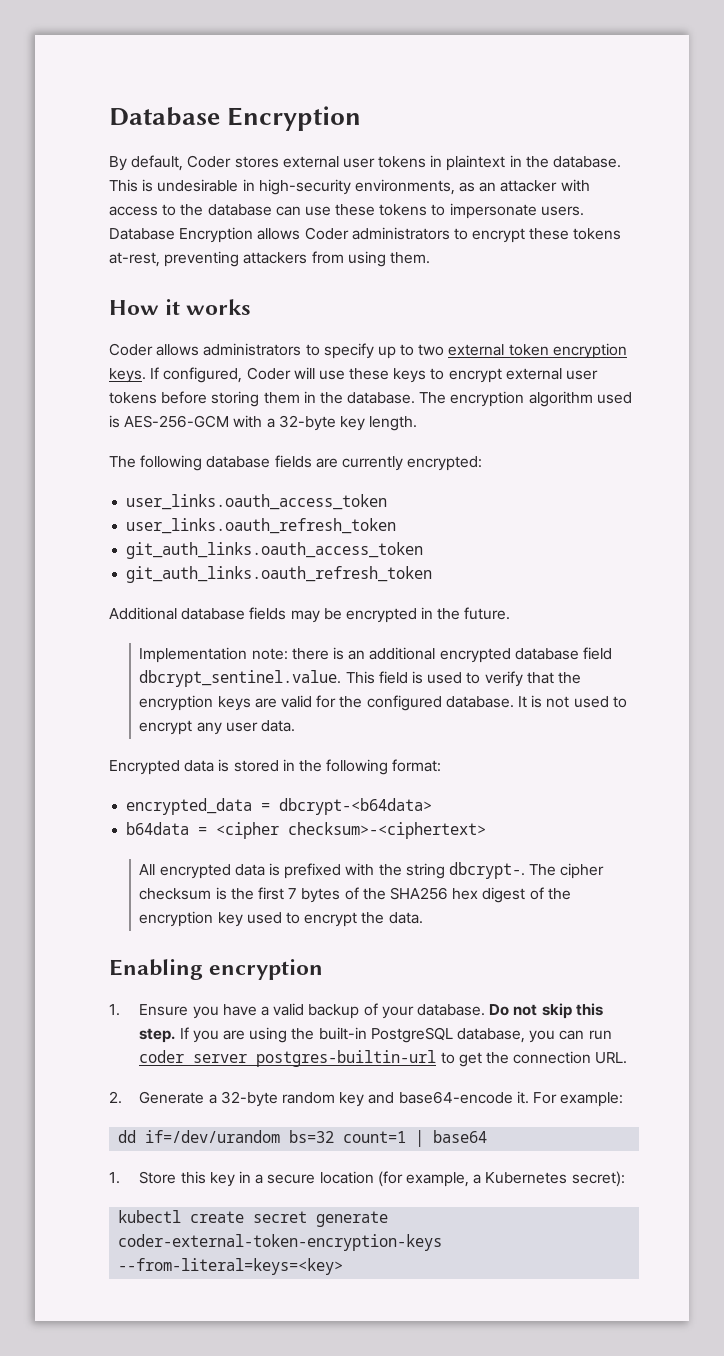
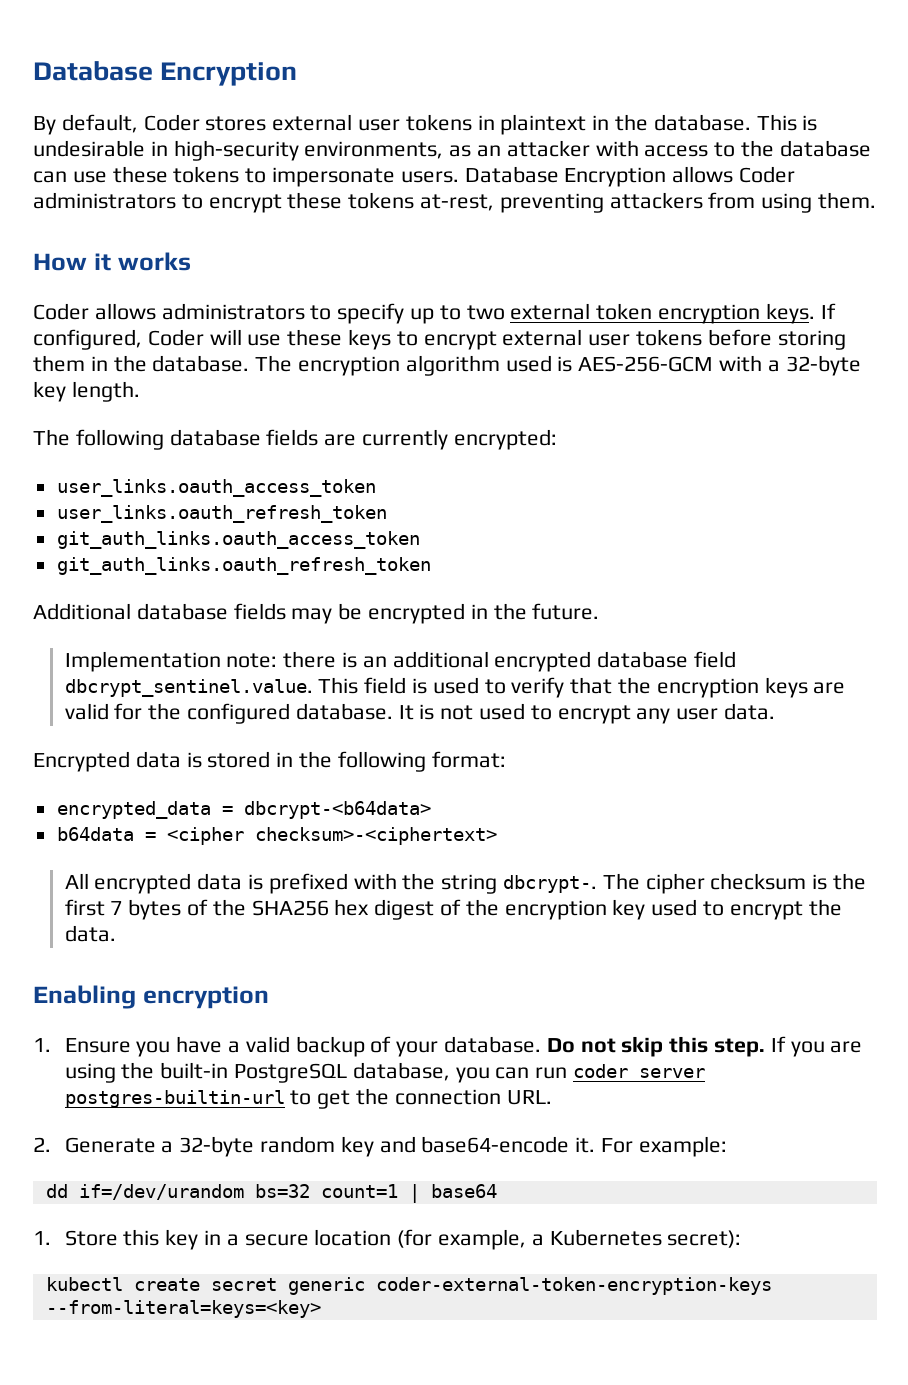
[316,1211,389,1227] generate -> [287,1277,365,1295] generic

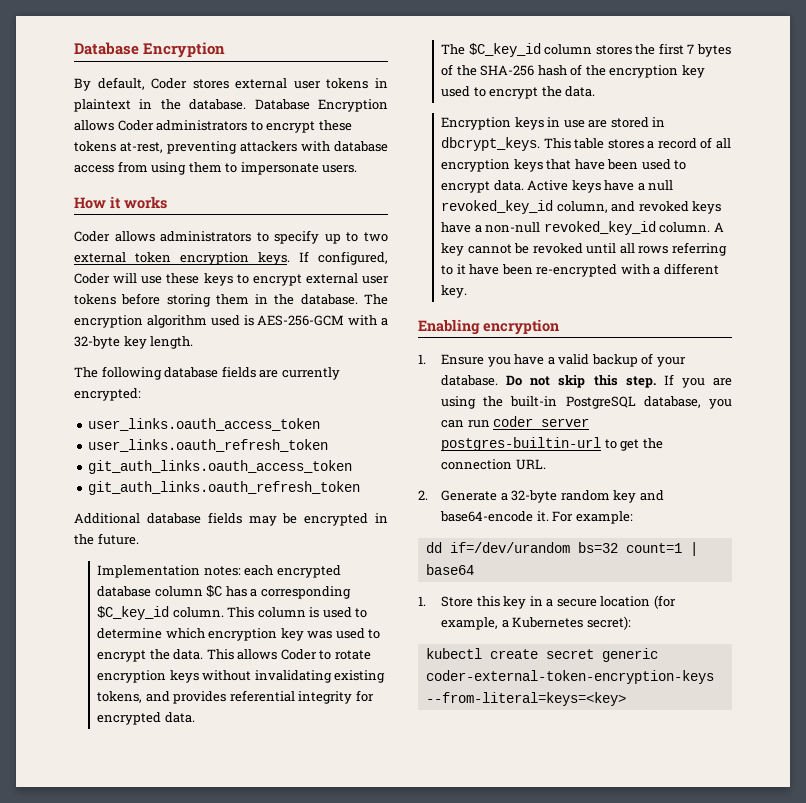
[756,114,818,131] [33,140,871,161] [33,166,459,187] This is undesirable in high-security environments, as an attacker with access to the database can use these tokens to impersonate users. -> (247, 104) none
[708,192,877,213] from using them. -> [301,141,388,152] [74,161,358,175] with database access from using them to impersonate users.
[226,651,737,672] [64,677,846,698] [64,703,776,724] [33,751,506,772] [56,801,431,819] [56,827,497,845] [64,873,828,894] note: there is an additional encrypted database field dbcrypt_sentinel.value. This field is used to verify that the encryption keys are valid for the configured database. It is not used to encrypt any user data. // Encrypted data is stored in the following format: // encrypted_data = dbcrypt-<b64data> // b64data = <cipher checksum>-<ciphertext> // All encrypted data is prefixed with the string dbcrypt-. The cipher checksum is -> [203,565,341,578] [97,585,351,599] [97,606,368,620] [97,628,381,641] [97,649,371,662] [97,670,386,683] [97,690,374,704] [97,712,195,725] [441,43,632,57] notes: each encrypted database column $C has a corresponding $C_key_id column. This column is used to determine which encryption key was used to encrypt the data. This allows Coder to rotate encryption keys without invalidating existing tokens, and provides referential integrity for encrypted data. // The $C_key_id column stores
[251,899,435,920] SHA256 hex digest -> [480,65,567,76] SHA-256 hash
(116, 933) none -> [441,117,666,130] [441,137,731,151] [441,159,687,172] [441,180,674,193] [441,200,722,214] [441,221,724,235] [441,242,727,256] [441,263,719,277] [441,285,468,298] // Encryption keys in use are stored in dbcrypt_keys. This table stores a record of all encryption keys that have been used to encrypt data. Active keys have a null revoked_key_id column, and revoked keys have a non-null revoked_key_id column. A key cannot be revoked until all rows referring to it have been re-encrypted with a different key.

